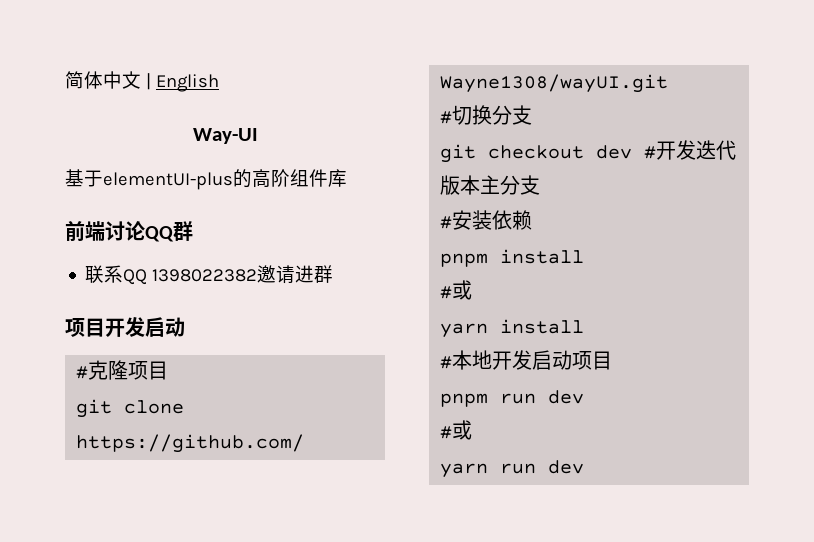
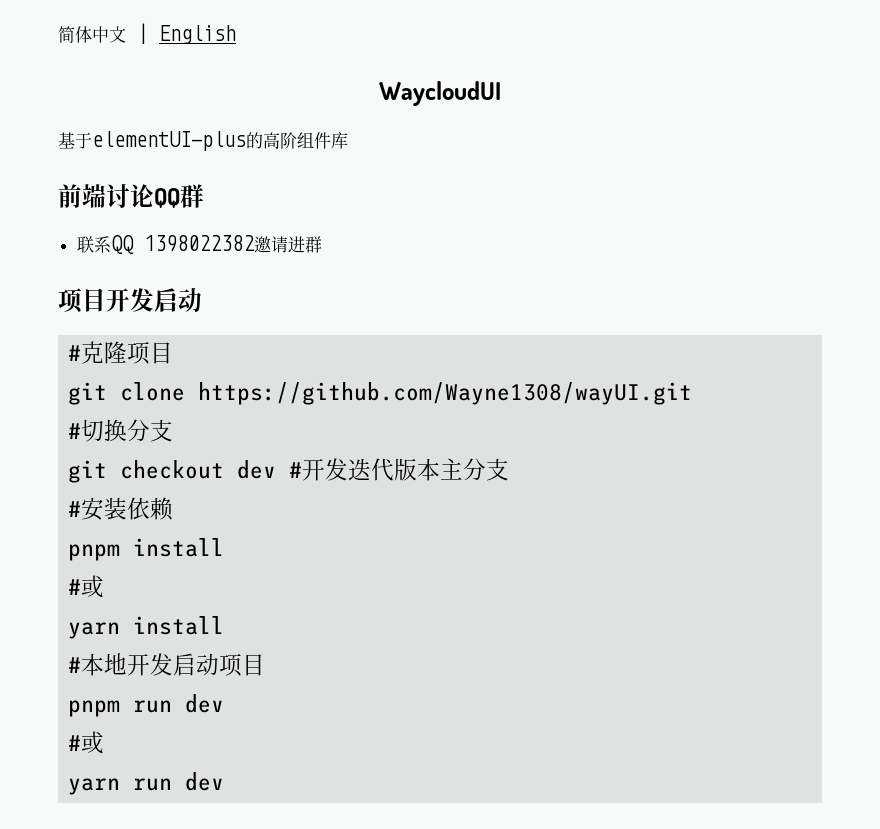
[192,128,258,144] Way-UI -> [379,81,502,106] WaycloudUI

